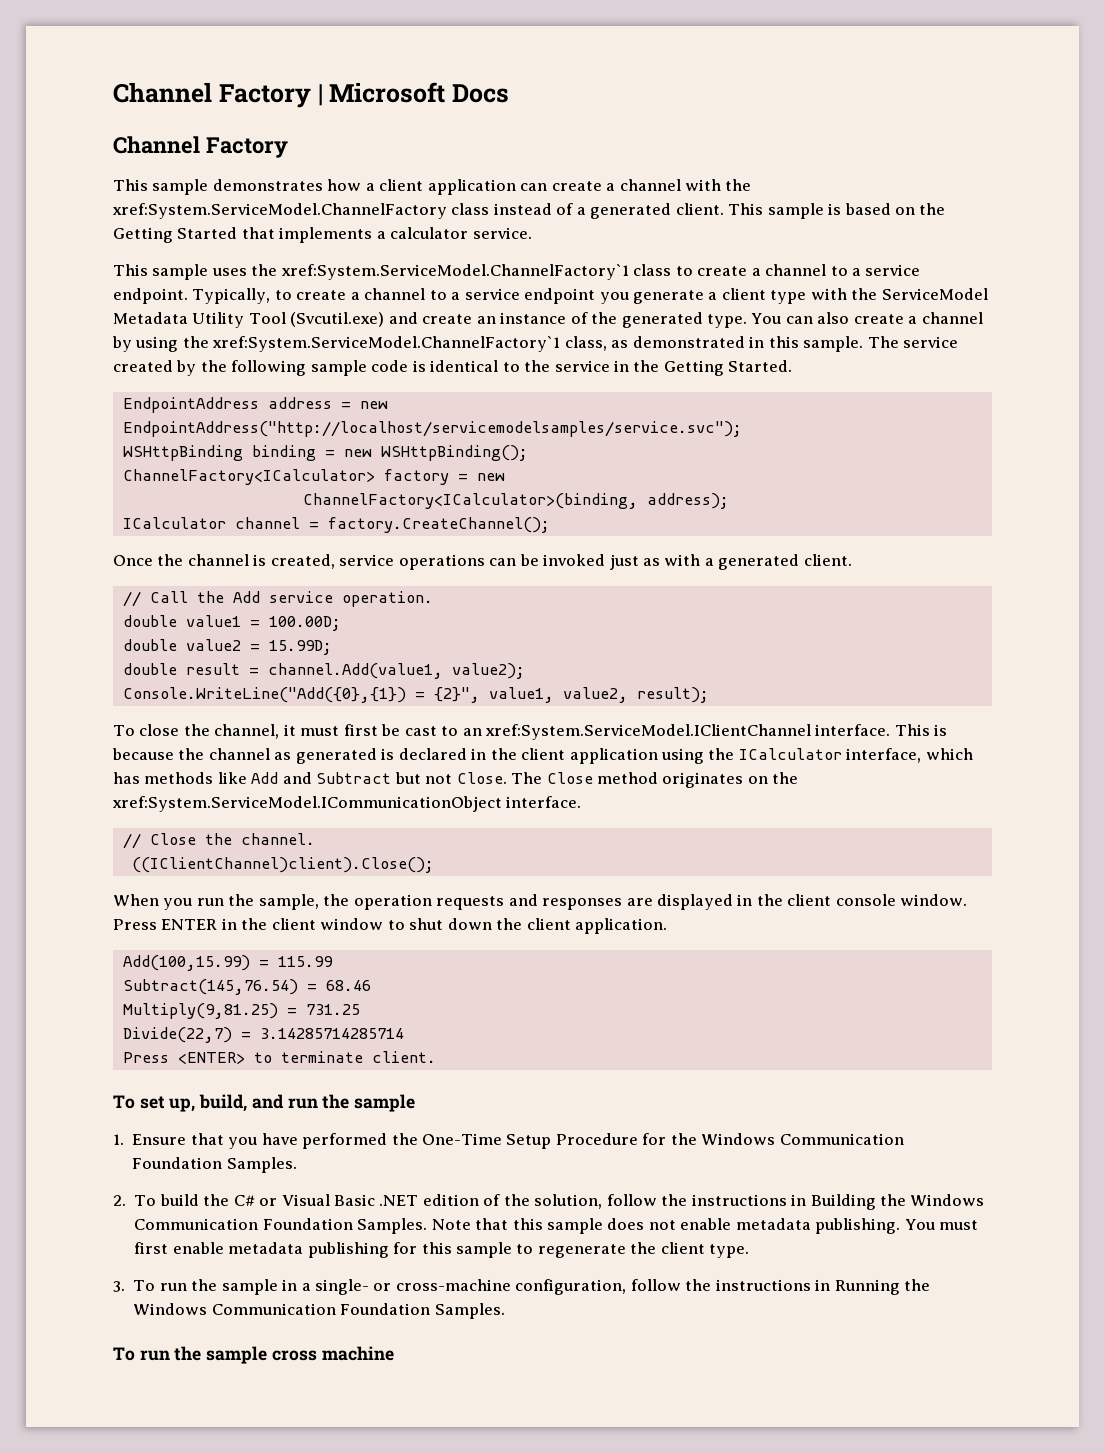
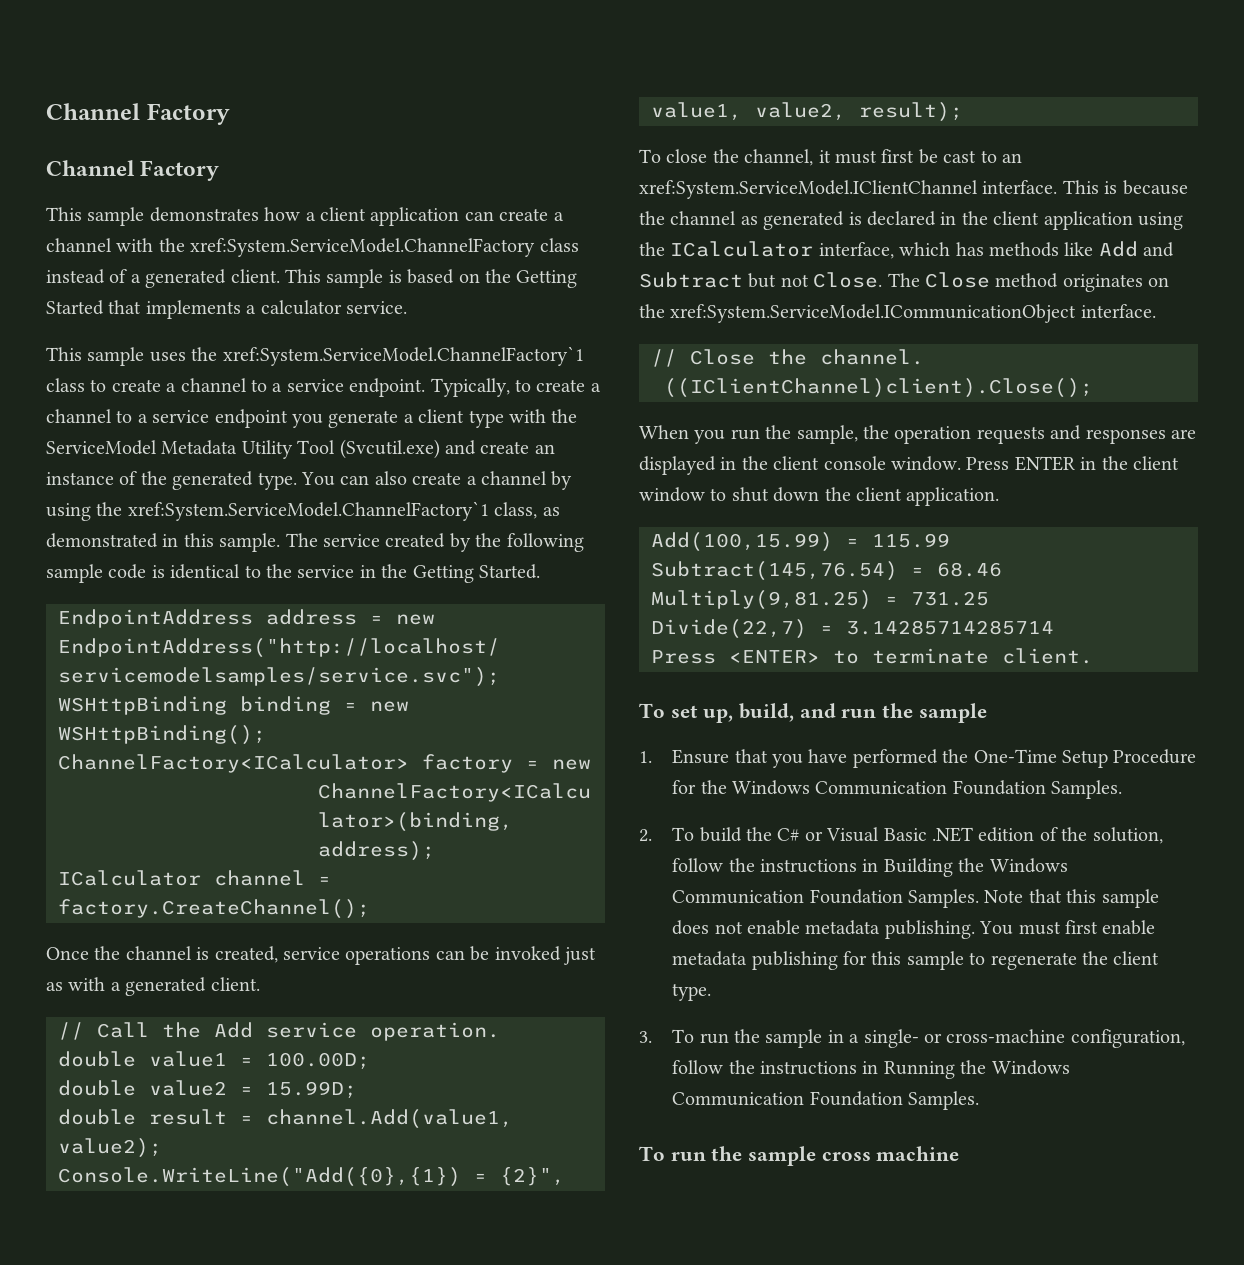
[113,82,509,108] Channel Factory | Microsoft Docs -> [46,103,230,125] Channel Factory

